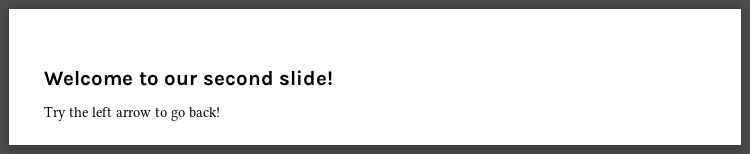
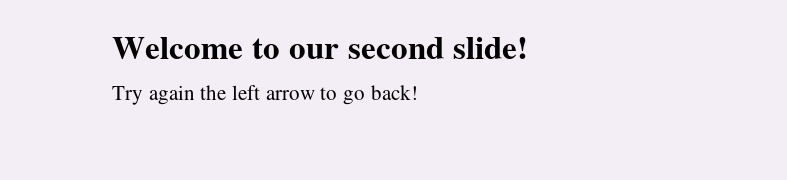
(66, 113) none -> [148,85,195,105] again

